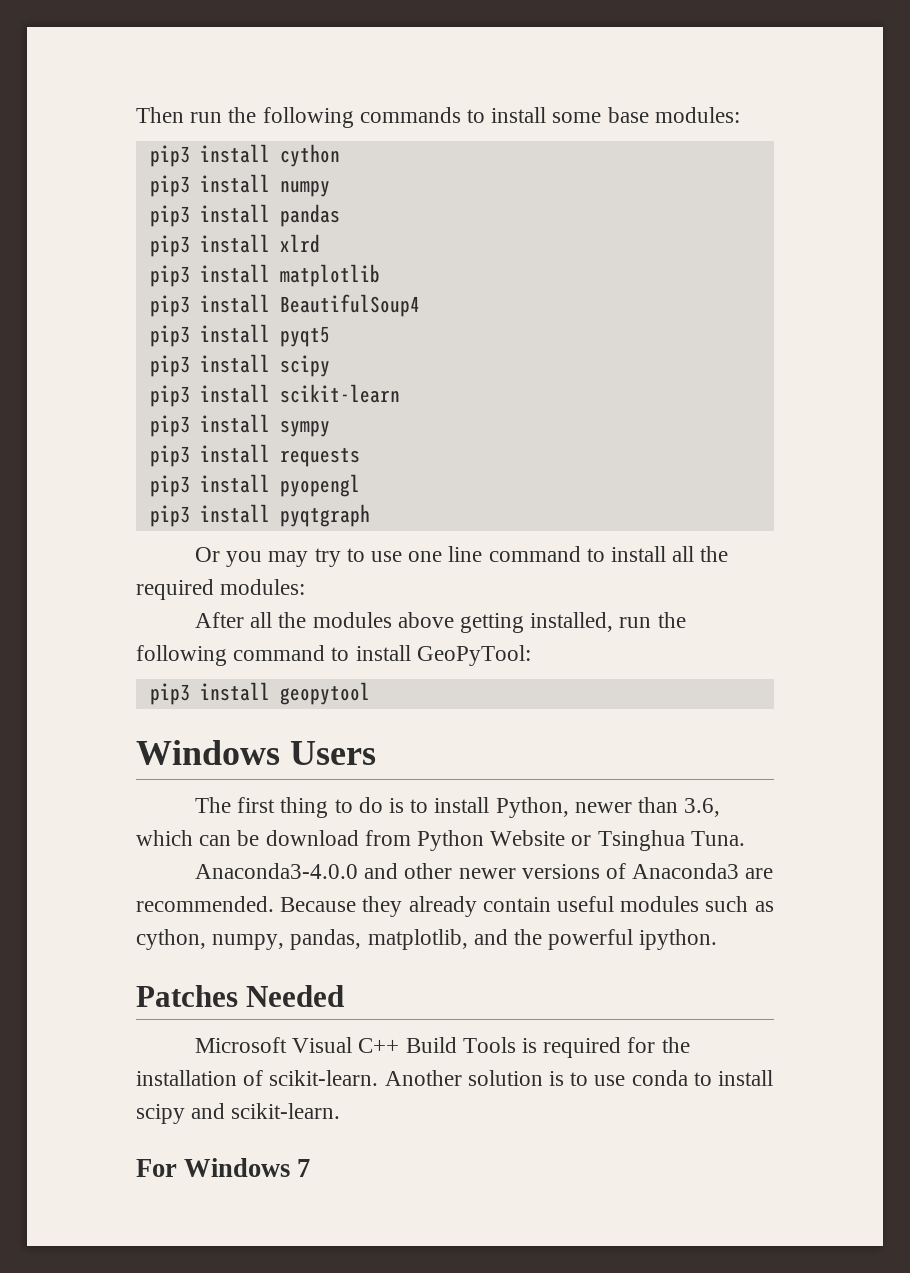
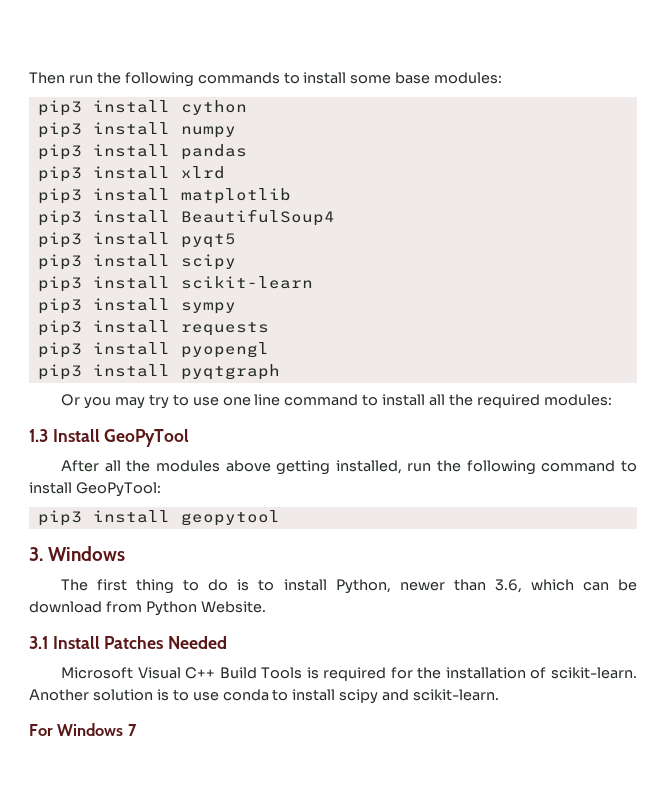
(306, 587) none -> [29,429,190,447] // 1.3 Install GeoPyTool
[136,740,376,765] Windows Users -> [29,546,126,561] 3. Windows
[490,830,745,851] [194,863,774,879] [136,896,774,917] [136,929,718,950] Website or Tsinghua Tuna. // Anaconda3-4.0.0 and other newer versions of Anaconda3 are recommended. Because they already contain useful modules such as cython, numpy, pandas, matplotlib, and the powerful ipython. // -> [200,601,266,613] [29,636,100,649] Website. // 3.1 Install

